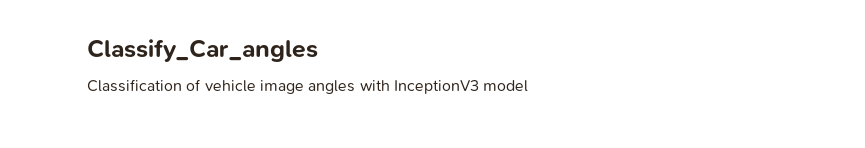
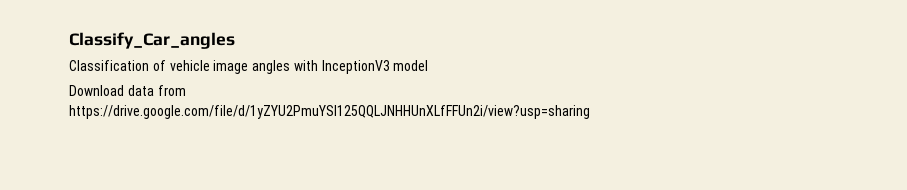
(529, 86) none -> [69,85,186,96] [69,105,590,119] // Download data from // https://drive.google.com/file/d/1yZYU2PmuYSI125QQLJNHHUnXLfFFUn2i/view?usp=sharing

